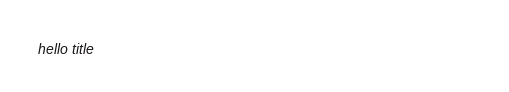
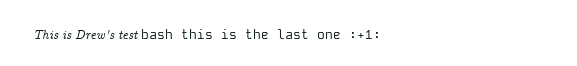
[38,43,94,54] hello title -> [33,29,381,40] This is Drew's test bash this is the last one :+1:

